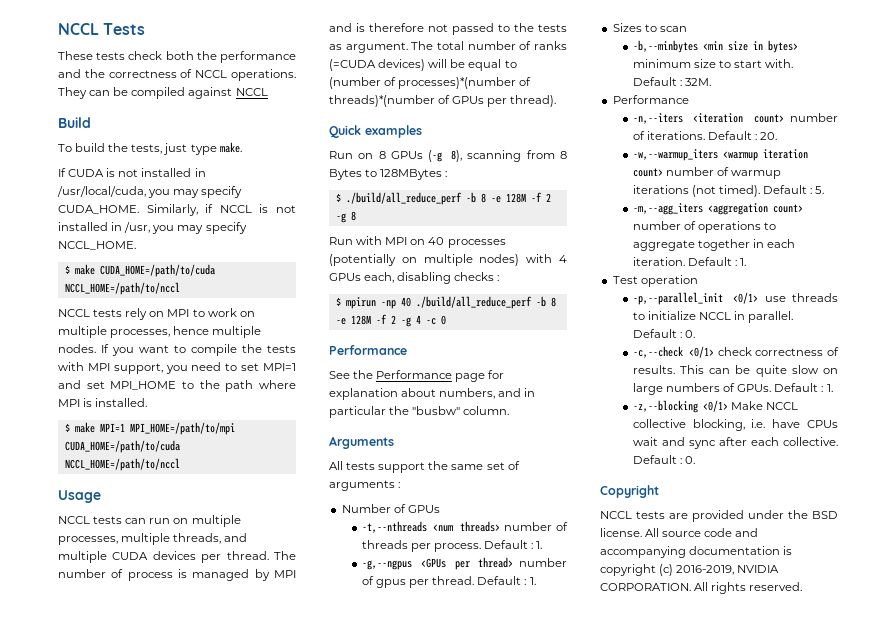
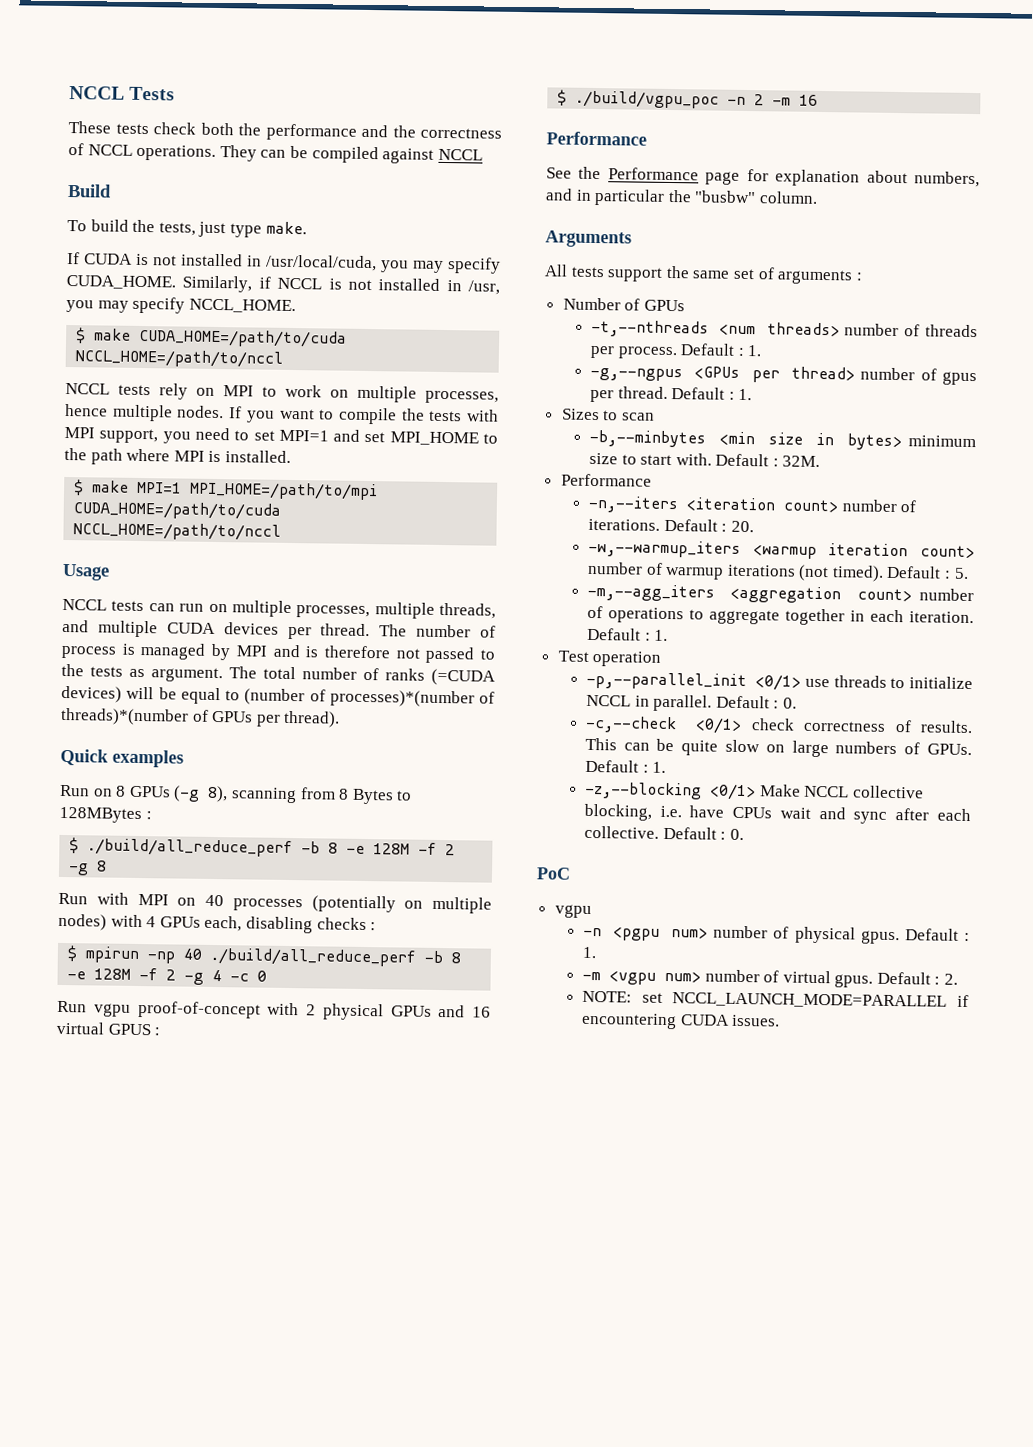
(446, 320) none -> [57,1000,491,1021] [56,1021,161,1036] [557,89,819,109] // Run vgpu proof-of-concept with 2 physical GPUs and 16 virtual GPUS : // $ ./build/vgpu_poc -n 2 -m 16
[600,485,659,498] [600,510,838,522] [600,528,759,537] [600,546,793,558] [600,564,780,576] [600,582,803,594] Copyright // NCCL tests are provided under the BSD license. All source code and accompanying documentation is copyright (c) 2016-2019, NVIDIA CORPORATION. All rights reserved. -> [536,867,571,880] [554,904,592,919] [582,925,970,945] [581,946,597,959] [581,969,959,988] [581,990,969,1009] [580,1012,781,1030] PoC // vgpu // -n <pgpu num> number of physical gpus. Default : 1. // -m <vgpu num> number of virtual gpus. Default : 2. // NOTE: set NCCL_LAUNCH_MODE=PARALLEL if encountering CUDA issues.

